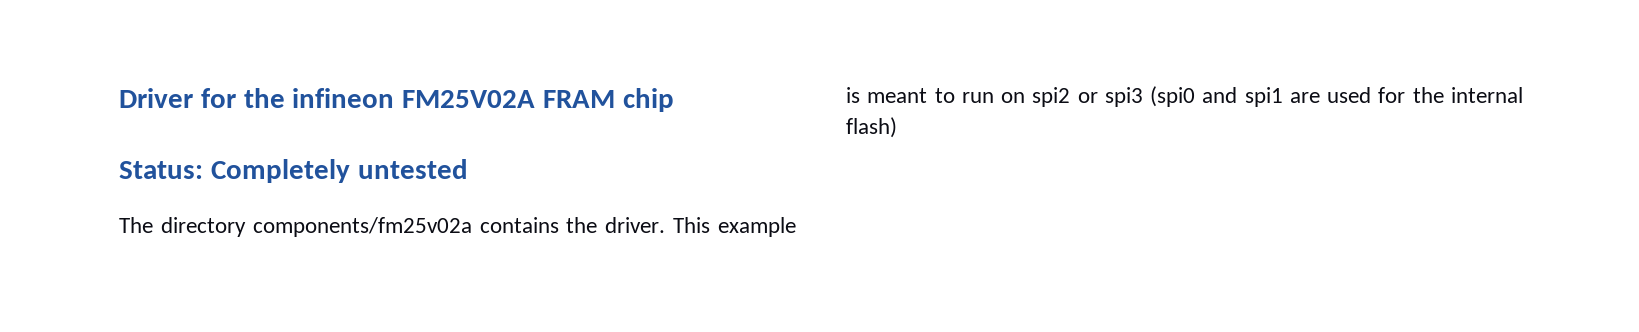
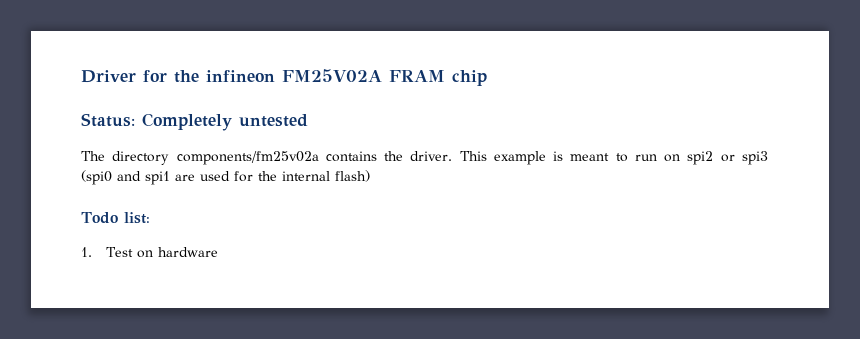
(897, 127) none -> [81,212,150,224] [81,247,219,258] // Todo list: // 1. Test on hardware

